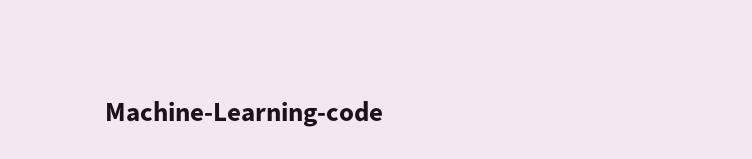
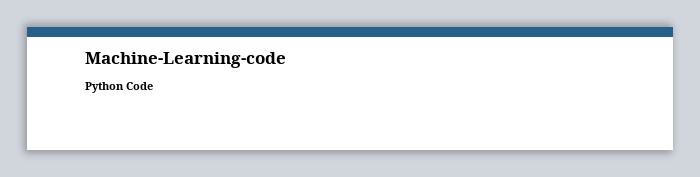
(383, 114) none -> [85,82,153,93] // Python Code

